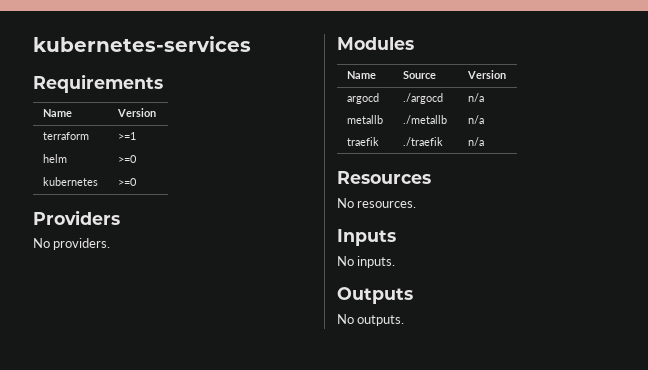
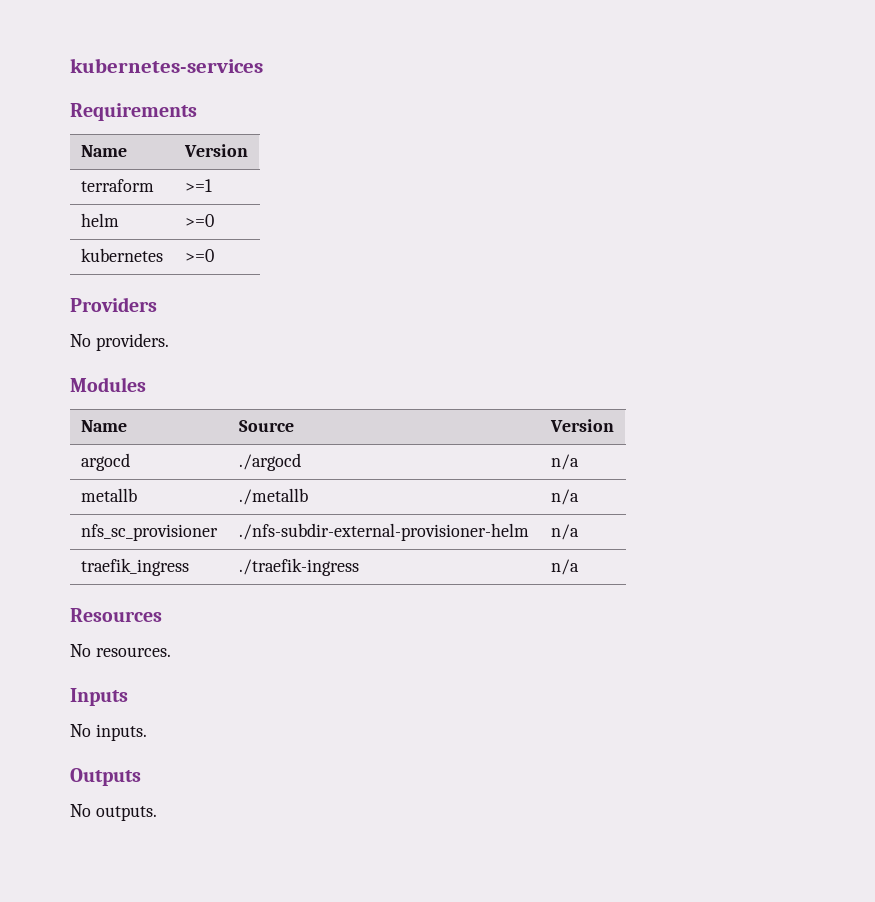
[346,137,379,146] [402,137,443,146] traefik | ./traefik -> [80,524,218,541] [238,523,529,541] [550,524,579,540] [80,558,189,576] [238,558,359,576] nfs_sc_provisioner | ./nfs-subdir-external-provisioner-helm | n/a // traefik_ingress | ./traefik-ingress

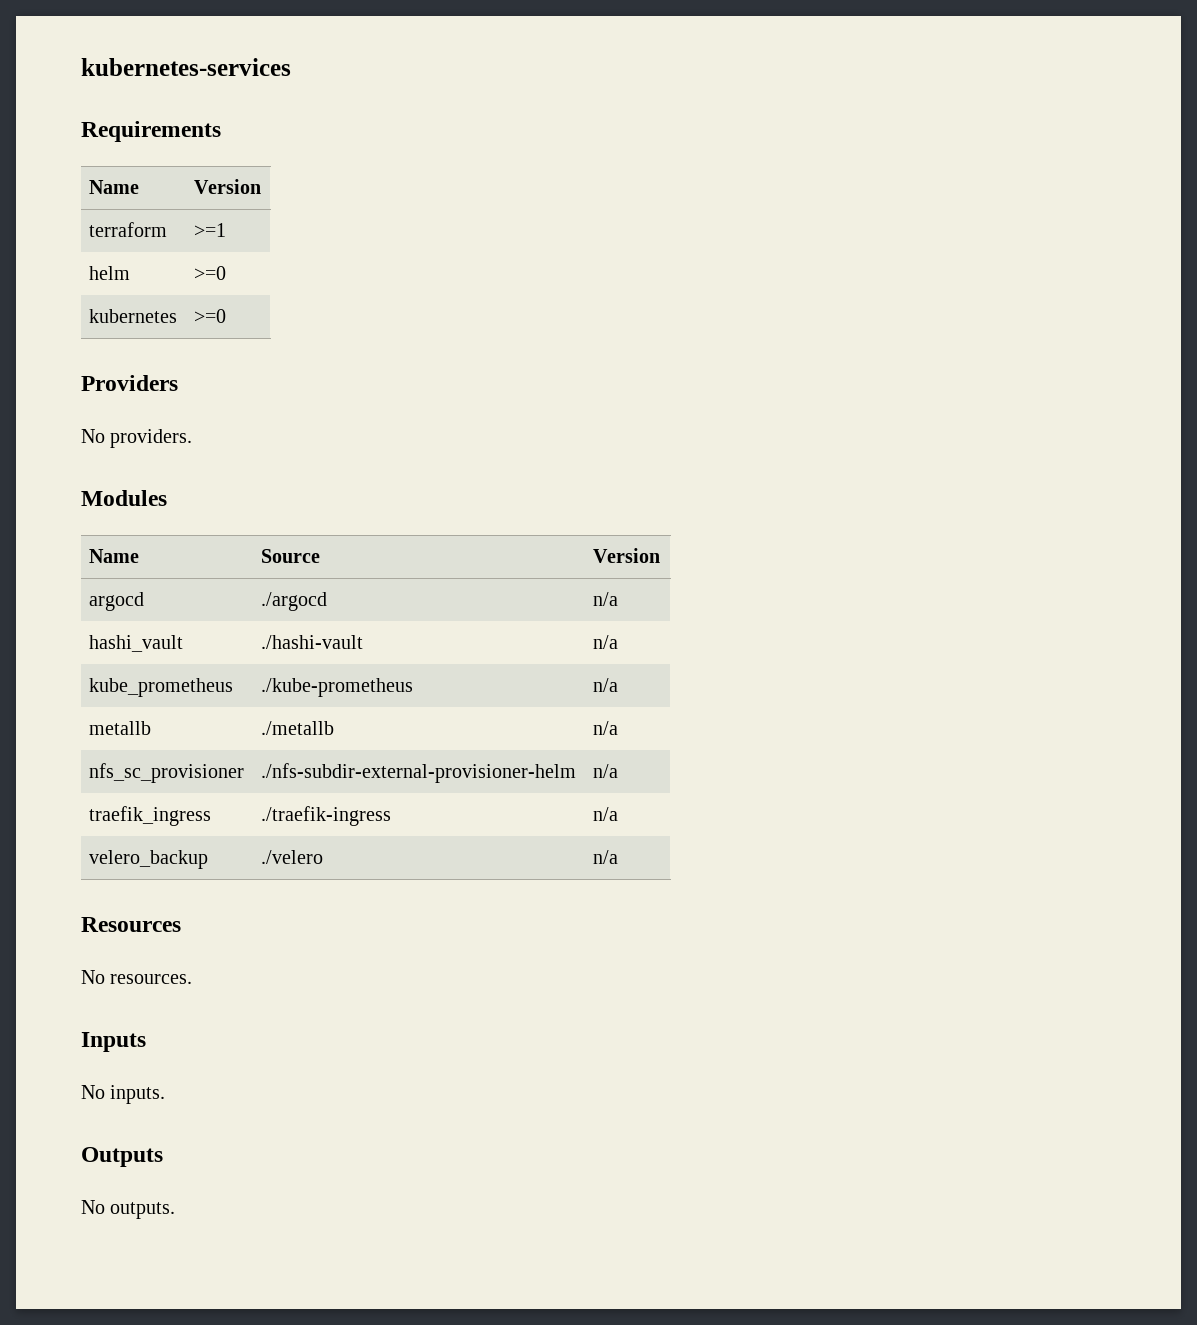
(579, 462) none -> [89,635,184,652] [261,635,364,649] [593,635,619,649] [89,678,234,697] [261,678,414,697] [593,678,619,692] // hashi_vault | ./hashi-vault | n/a // kube_prometheus | ./kube-prometheus | n/a
(579, 567) none -> [89,850,209,869] [261,850,324,864] [593,850,619,864] // velero_backup | ./velero | n/a

